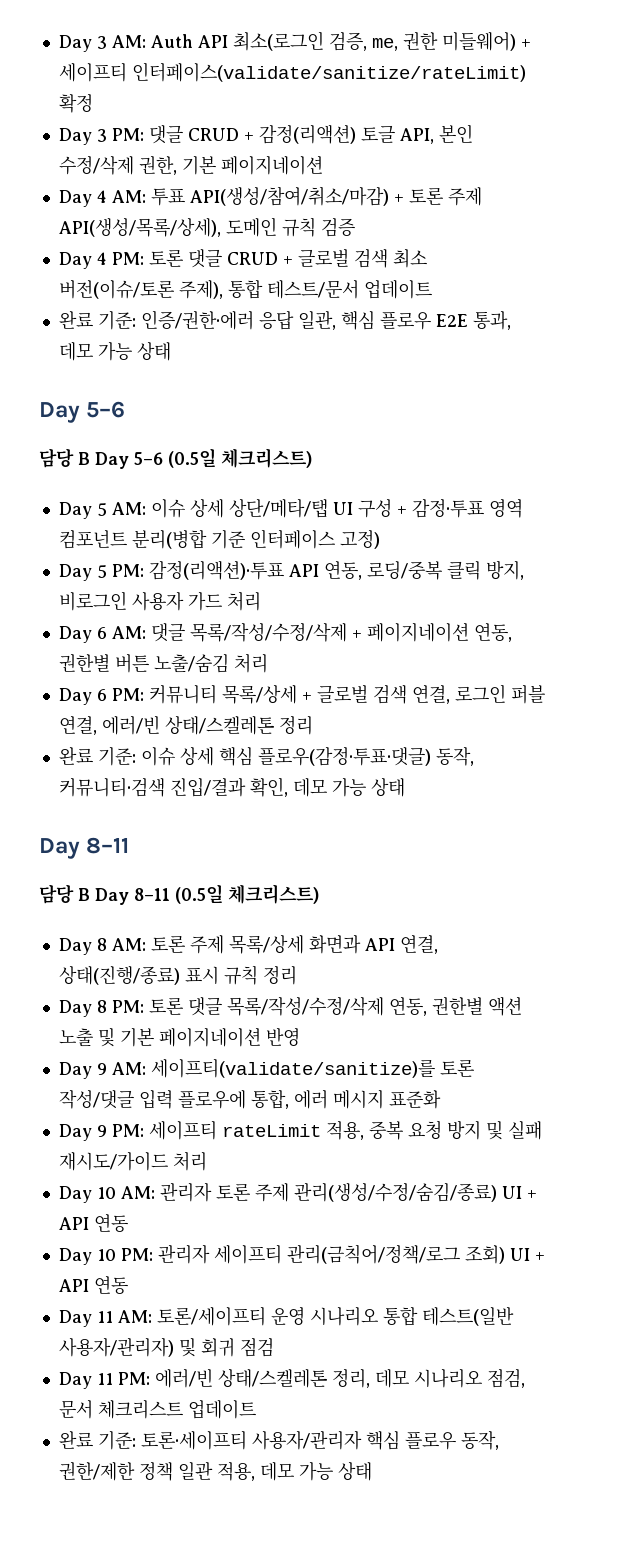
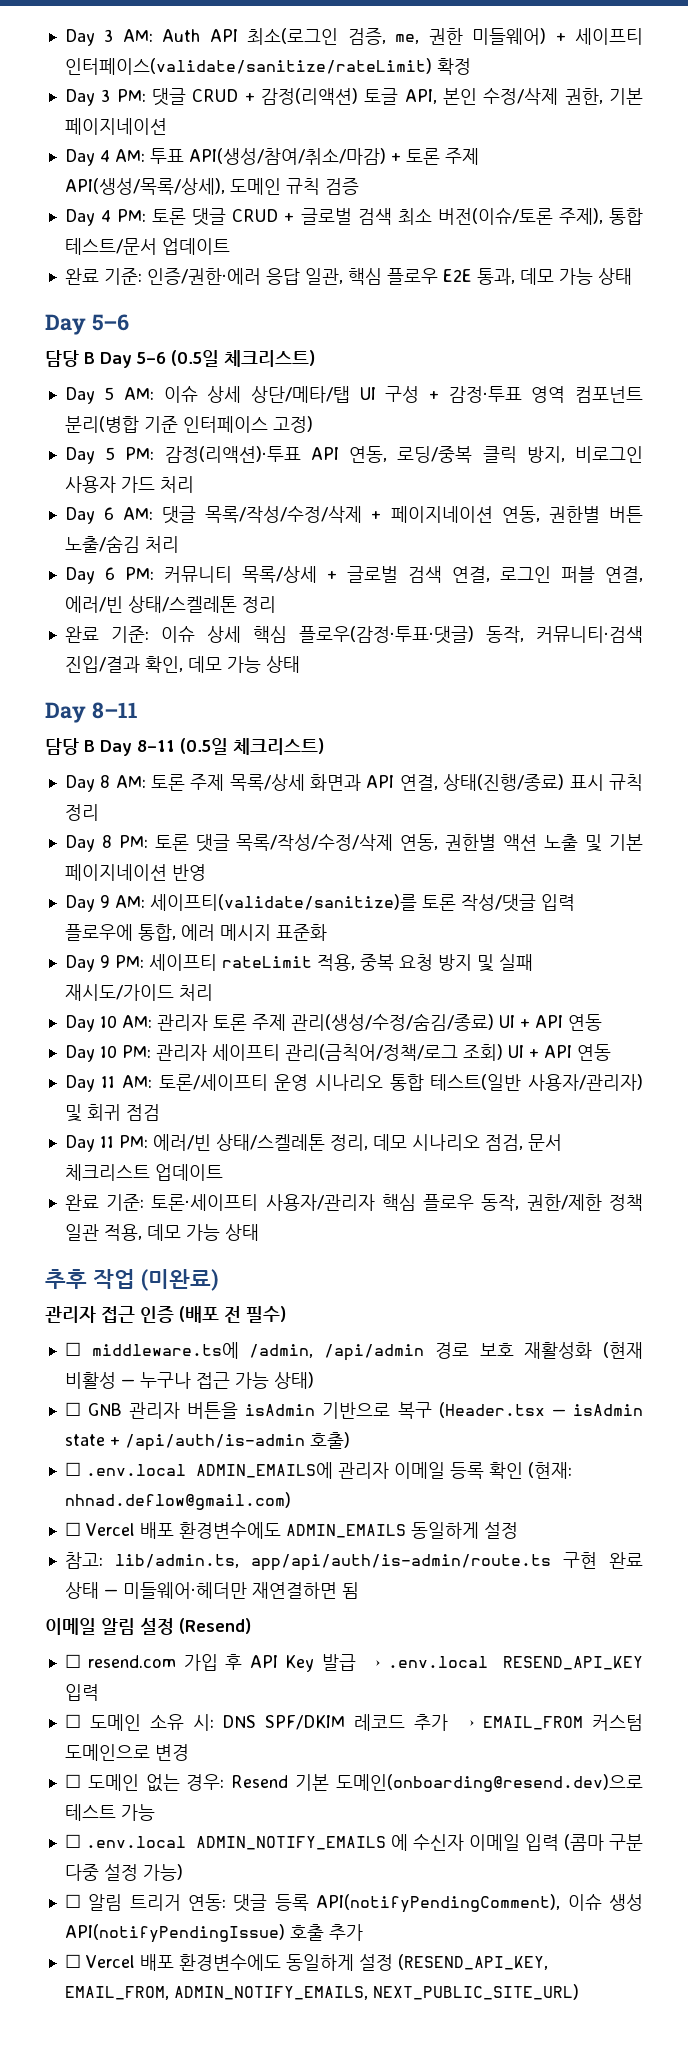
(372, 1471) none -> [45,1269,218,1291] [45,1306,286,1323] [64,1342,643,1361] [64,1372,314,1389] [64,1402,643,1419] [64,1432,350,1451] [64,1462,572,1479] [64,1492,291,1510] [64,1522,518,1539] [64,1552,643,1571] [64,1582,359,1599] [45,1618,251,1635] [64,1654,643,1672] [64,1684,99,1701] [64,1714,644,1731] [64,1744,189,1761] [64,1774,643,1792] [64,1804,155,1821] [64,1834,644,1851] [64,1864,183,1881] [64,1894,643,1913] [64,1924,363,1943] [64,1954,548,1971] [64,1984,579,2000] // 추후 작업 (미완료) // 관리자 접근 인증 (배포 전 필수) // ☐ middleware.ts에 /admin, /api/admin 경로 보호 재활성화 (현재 비활성 — 누구나 접근 가능 상태) // ☐ GNB 관리자 버튼을 isAdmin 기반으로 복구 (Header.tsx — isAdmin state + /api/auth/is-admin 호출) // ☐ .env.local ADMIN_EMAILS에 관리자 이메일 등록 확인 (현재: nhnad.deflow@gmail.com) // ☐ Vercel 배포 환경변수에도 ADMIN_EMAILS 동일하게 설정 // 참고: lib/admin.ts, app/api/auth/is-admin/route.ts 구현 완료 상태 — 미들웨어·헤더만 재연결하면 됨 // 이메일 알림 설정 (Resend) // ☐ resend.com 가입 후 API Key 발급 → .env.local RESEND_API_KEY 입력 // ☐ 도메인 소유 시: DNS SPF/DKIM 레코드 추가 → EMAIL_FROM 커스텀 도메인으로 변경 // ☐ 도메인 없는 경우: Resend 기본 도메인(onboarding@resend.dev)으로 테스트 가능 // ☐ .env.local ADMIN_NOTIFY_EMAILS 에 수신자 이메일 입력 (콤마 구분 다중 설정 가능) // ☐ 알림 트리거 연동: 댓글 등록 API(notifyPendingComment), 이슈 생성 API(notifyPendingIssue) 호출 추가 // ☐ Vercel 배포 환경변수에도 동일하게 설정 (RESEND_API_KEY, EMAIL_FROM, ADMIN_NOTIFY_EMAILS, NEXT_PUBLIC_SITE_URL)

